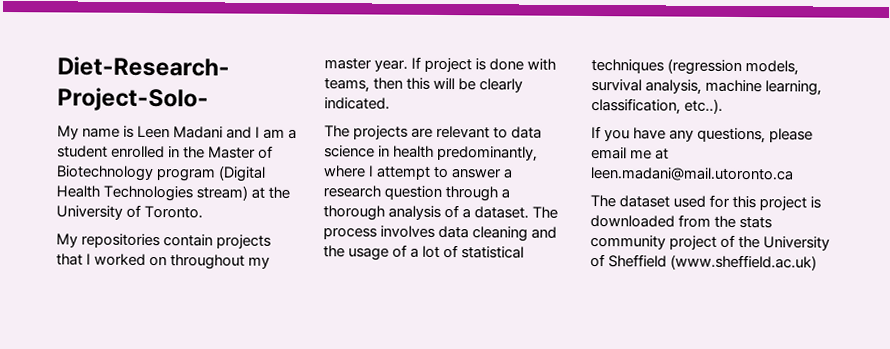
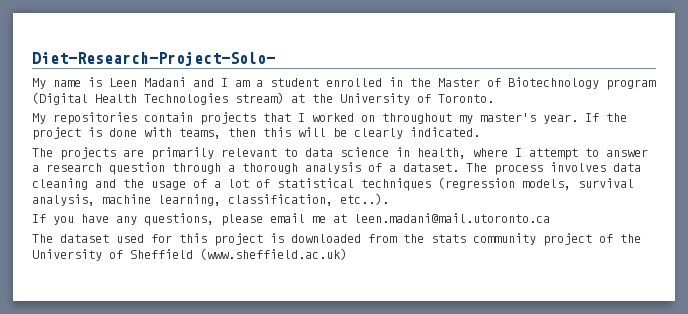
[324,58,372,70] master -> [480,113,536,122] master's
(422, 62) none -> [606,113,627,122] the
(434, 132) none -> [151,147,214,160] primarily
[393,145,539,162] health predominantly, -> [417,148,466,159] health,

